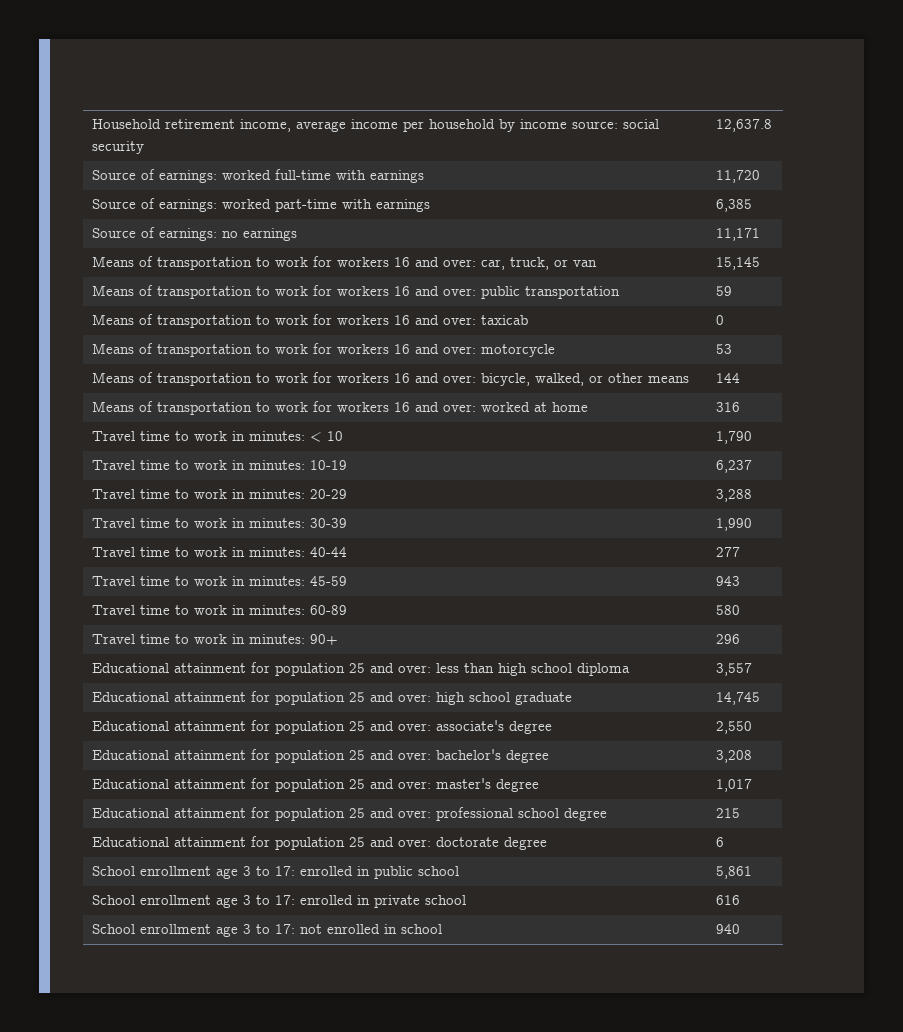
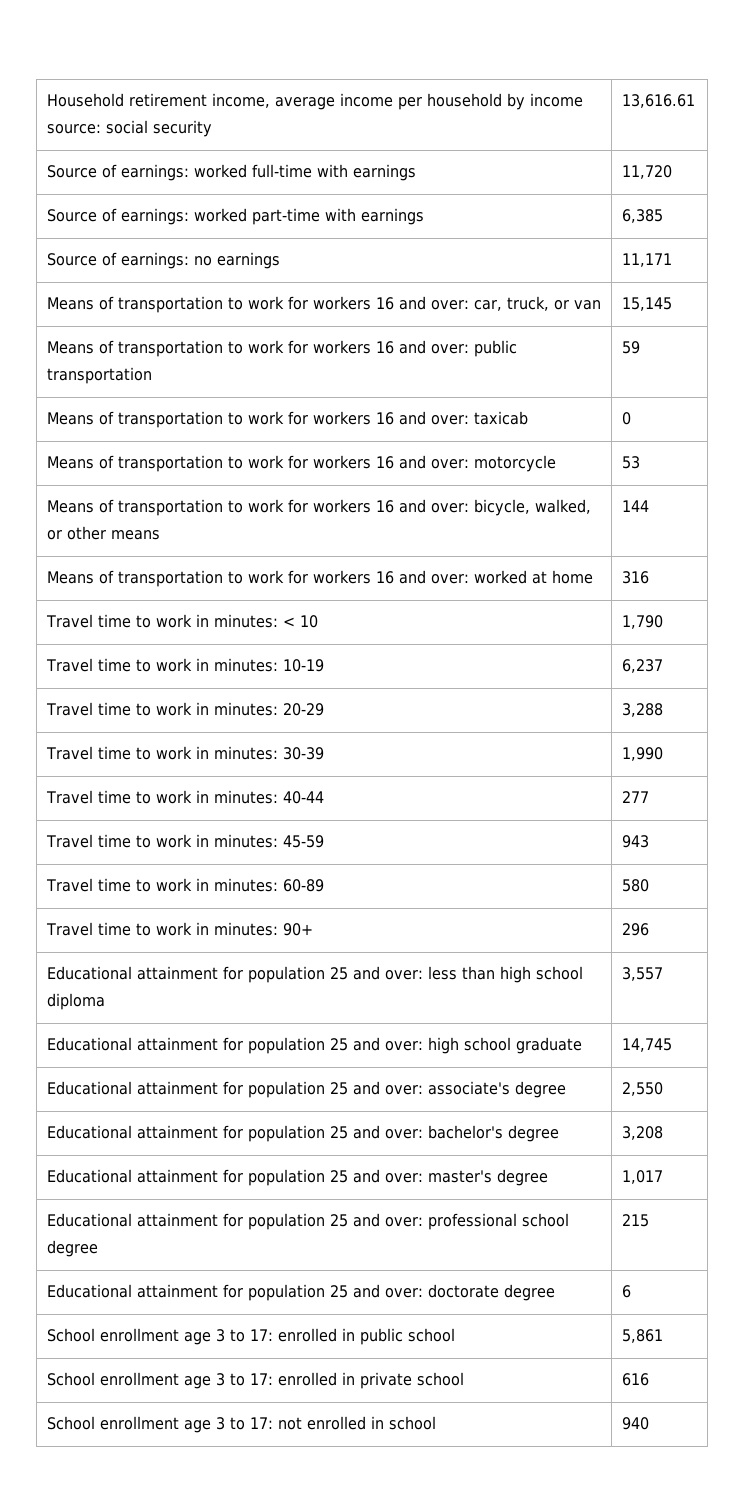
[715,119,772,132] 12,637.8 -> [621,94,695,108] 13,616.61

